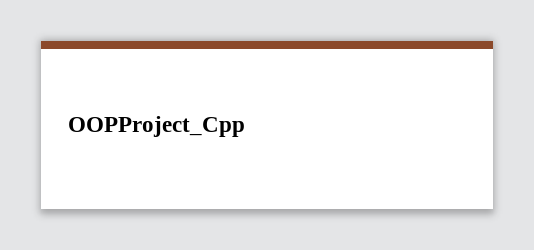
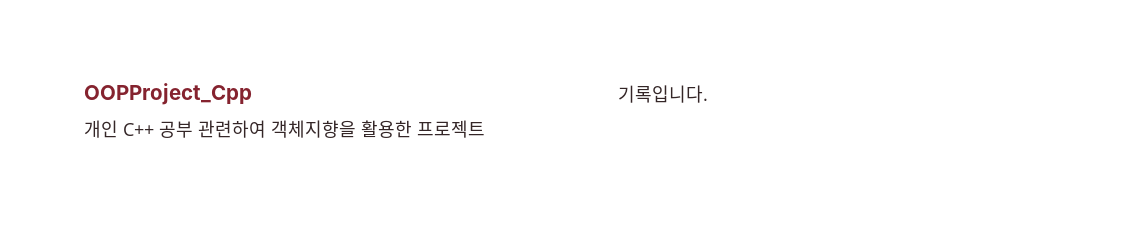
(245, 126) none -> [84,120,485,138] [618,85,708,103] // 개인 C++ 공부 관련하여 객체지향을 활용한 프로젝트 기록입니다.

